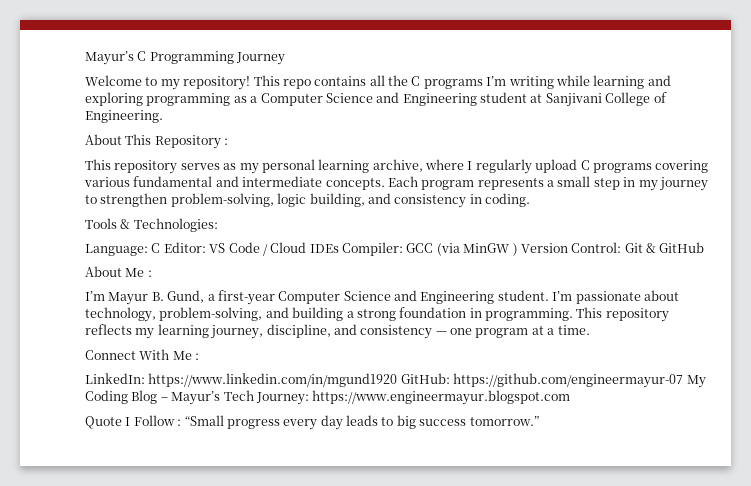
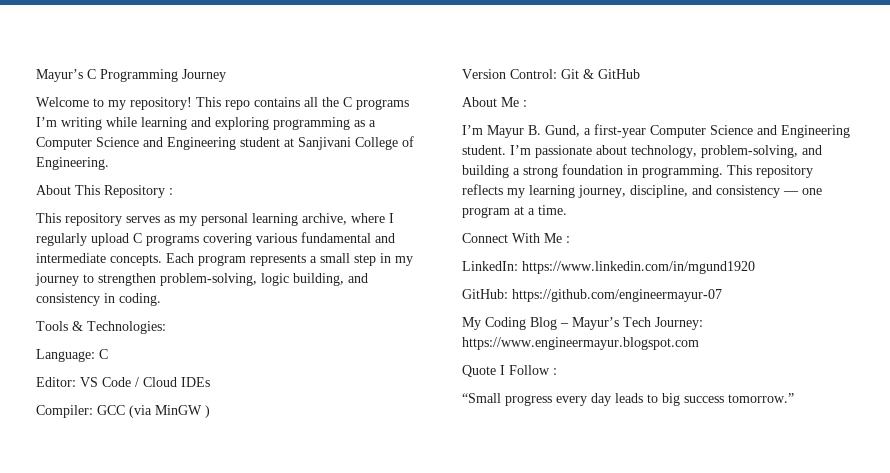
(161, 248) none -> (108, 354) //
(339, 248) none -> (210, 382) //
(518, 249) none -> (210, 411) //
(398, 380) none -> (755, 267) //
(684, 380) none -> (722, 295) //
(182, 422) none -> (557, 371) //

